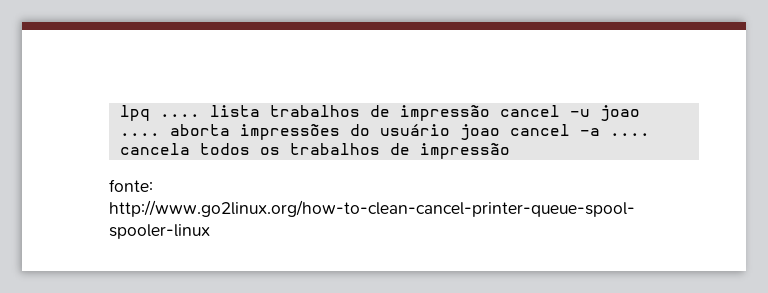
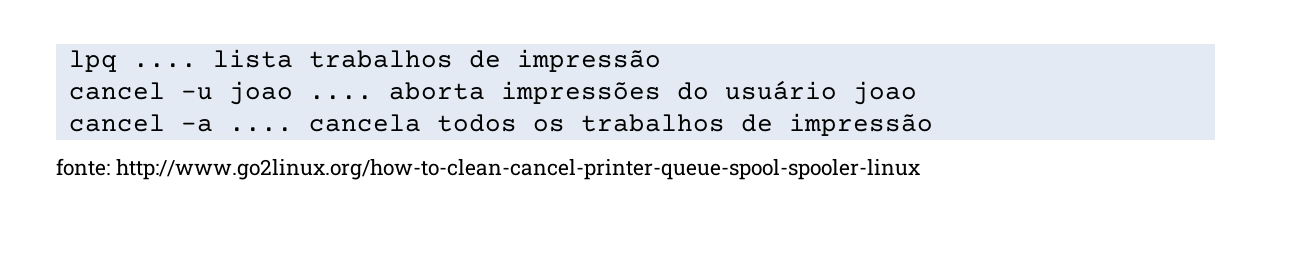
(490, 113) none -> (661, 60) //
(500, 132) none -> (917, 93) //

